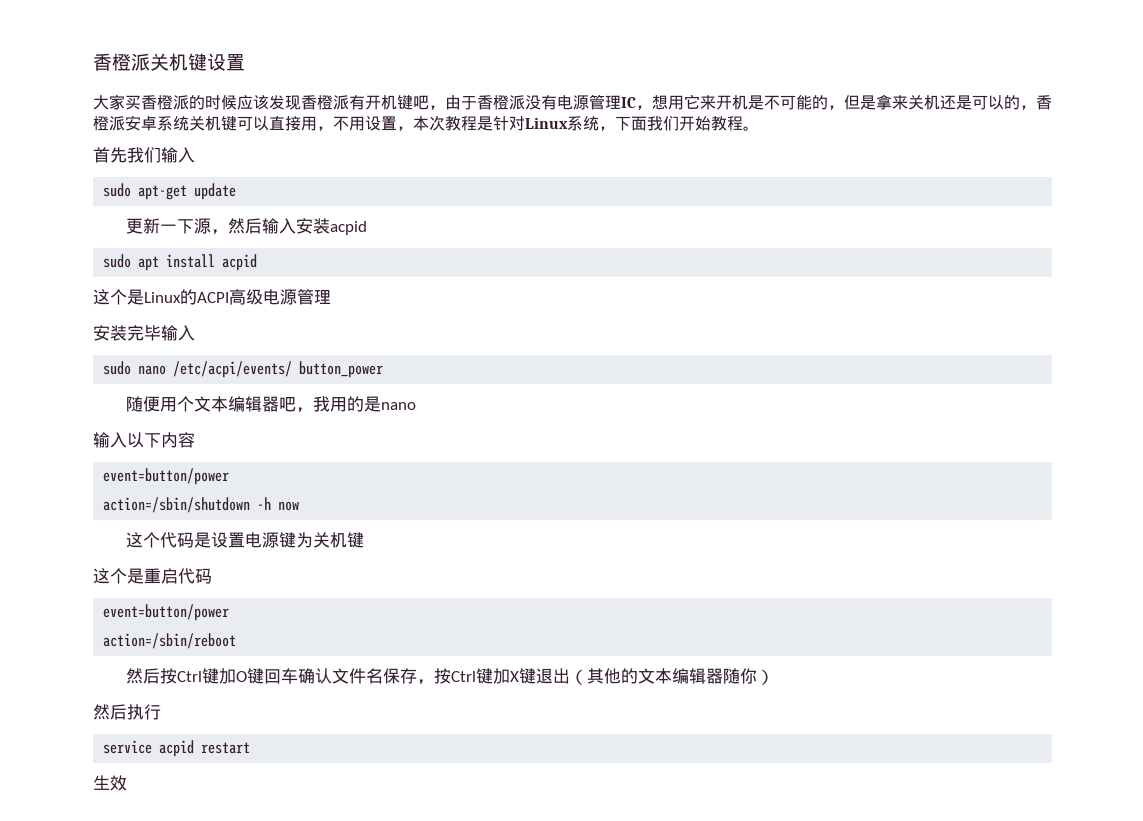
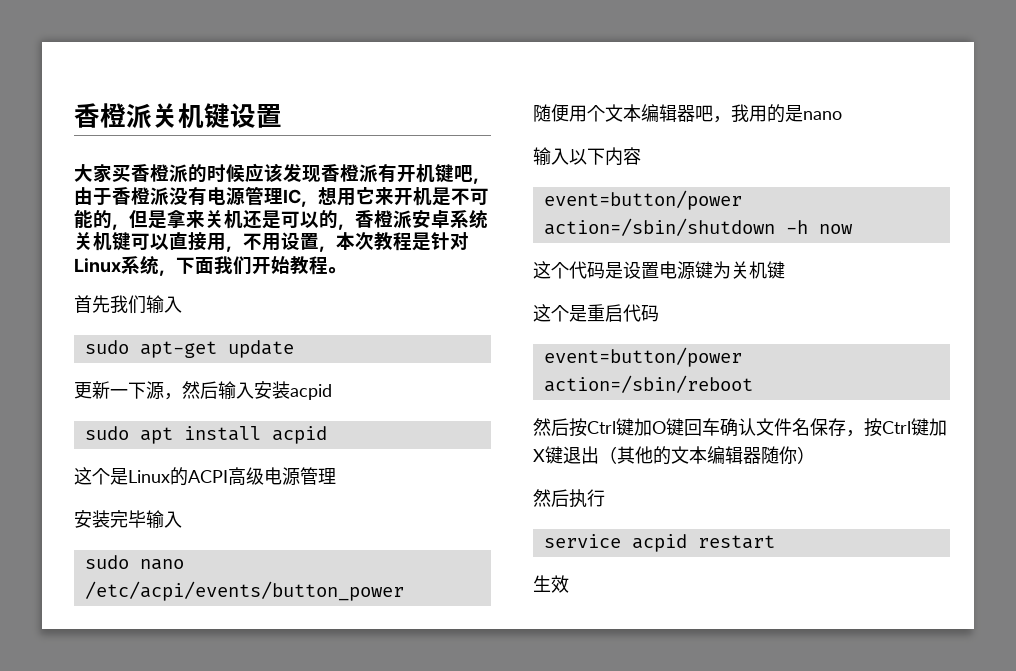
[173,361,384,378] /etc/acpi/events/ button_power -> [84,581,404,601] /etc/acpi/events/button_power

